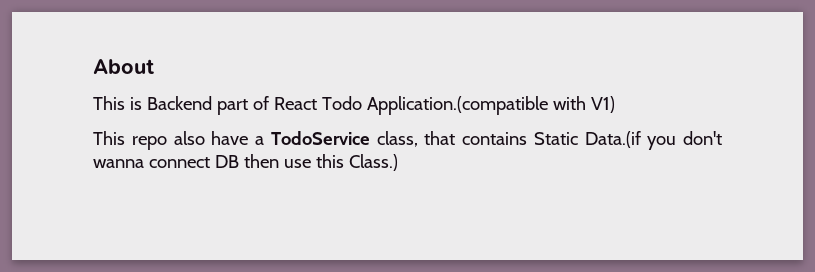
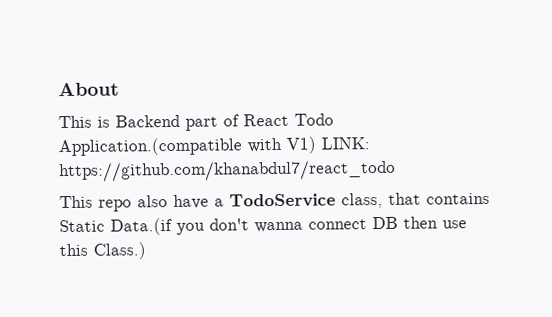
(615, 104) none -> [321,137,370,150] [59,159,396,183] LINK: https://github.com/khanabdul7/react_todo

